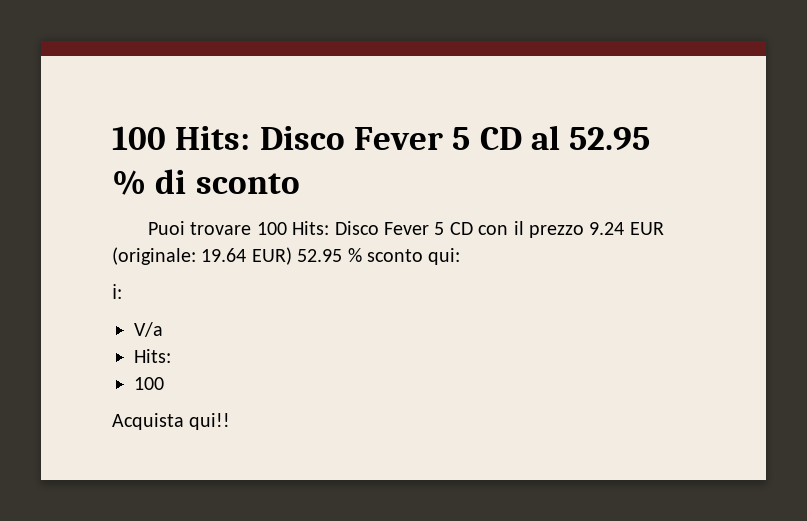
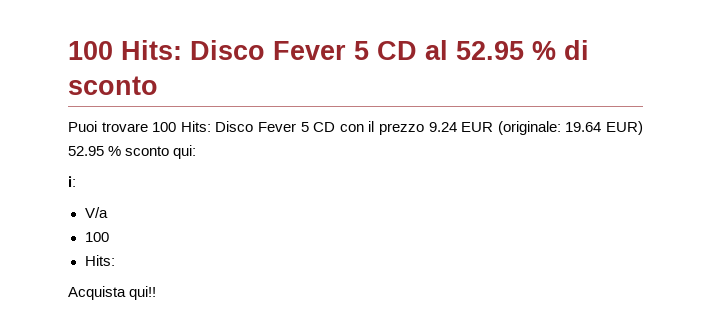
[134,349,171,363] [134,377,164,390] // Hits: // 100 -> [84,232,109,242] [84,255,115,266] // 100 // Hits:

